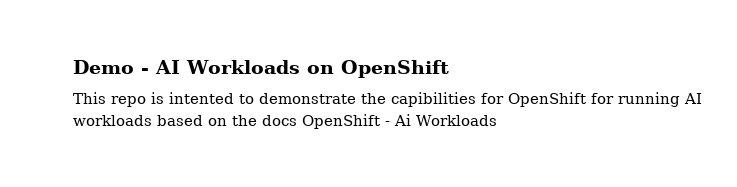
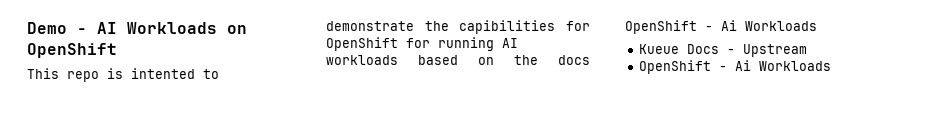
(497, 120) none -> [638,44,807,57] [638,60,831,74] // Kueue Docs - Upstream // OpenShift - Ai Workloads

